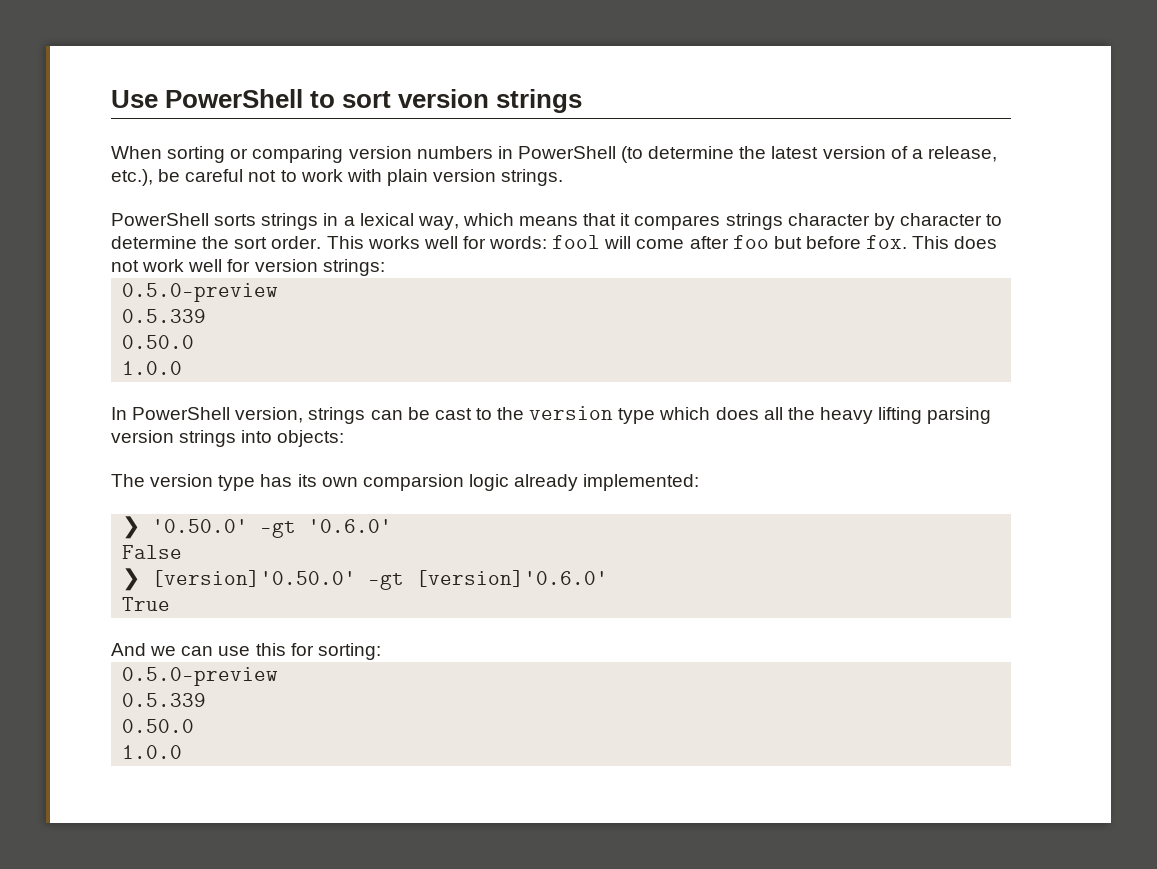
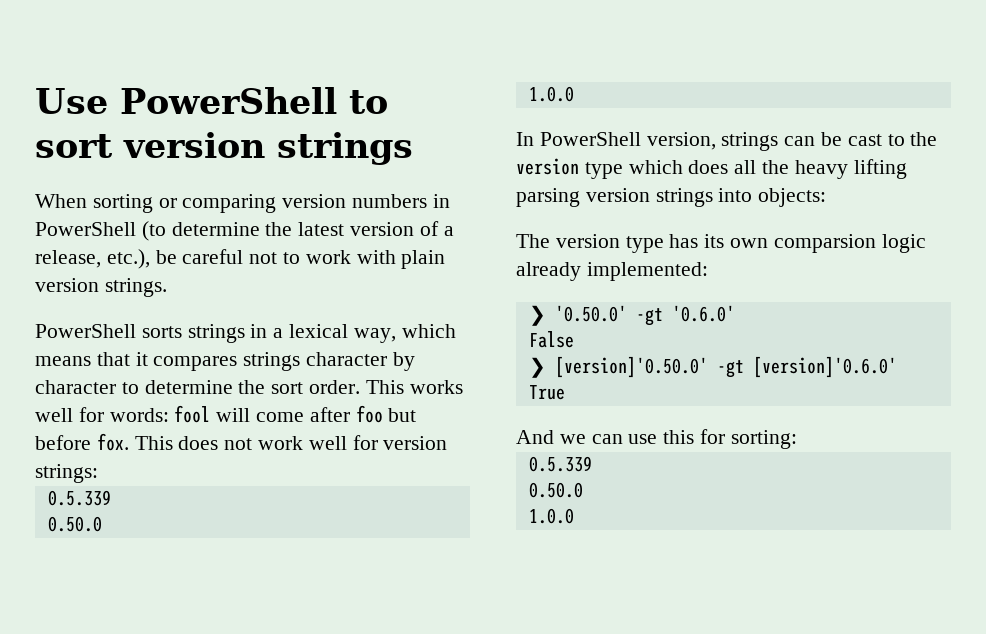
[122,283,279,302] // 0.5.0-preview -> (98, 473) none
[122,667,279,686] // 0.5.0-preview -> (797, 439) none

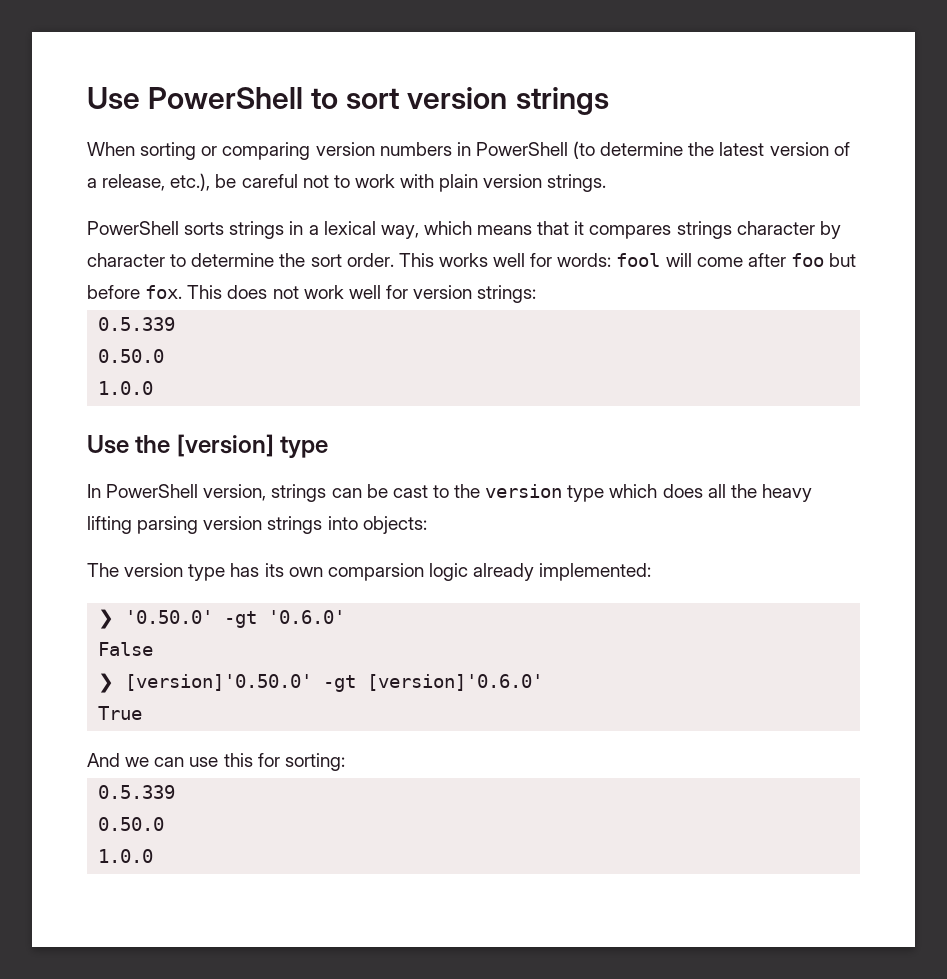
(574, 94) none -> [87,434,329,458] // Use the [version] type

